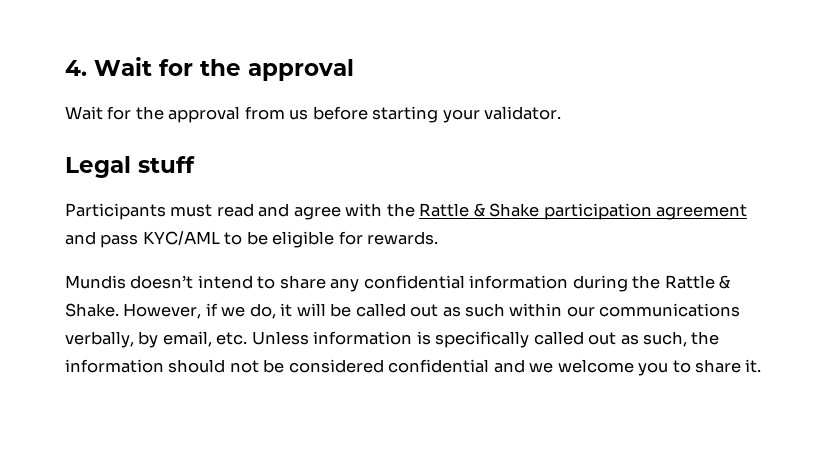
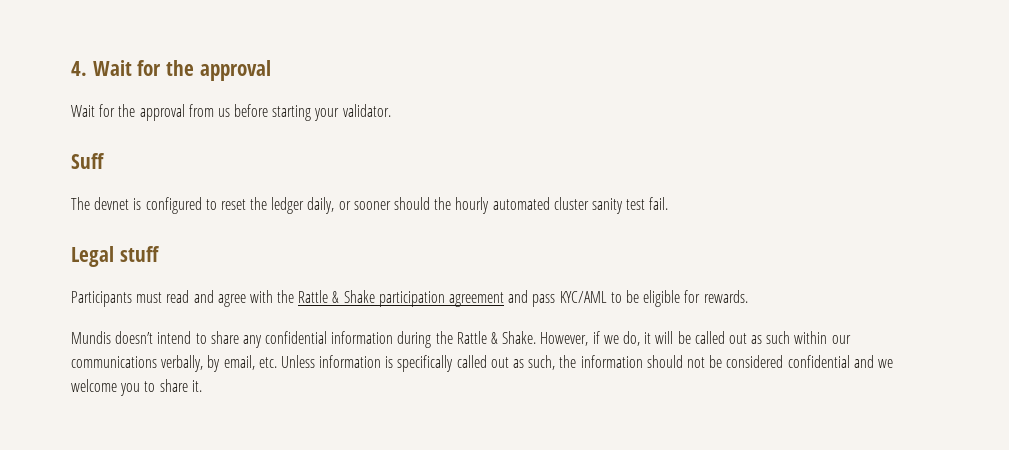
(562, 113) none -> [71,153,105,169] [71,197,669,214] // Suff // The devnet is configured to reset the ledger daily, or sooner should the hourly automated cluster sanity test fail.

